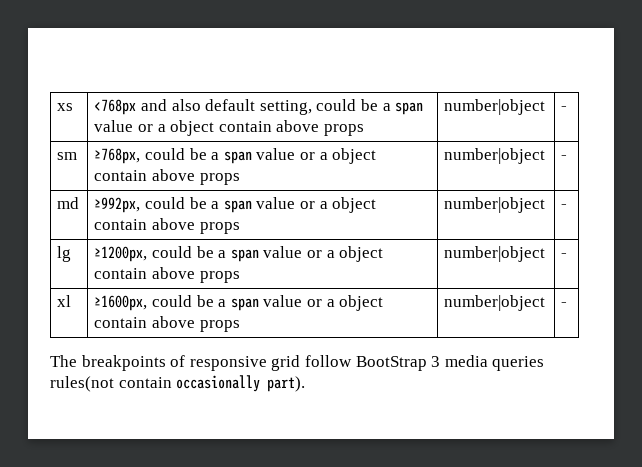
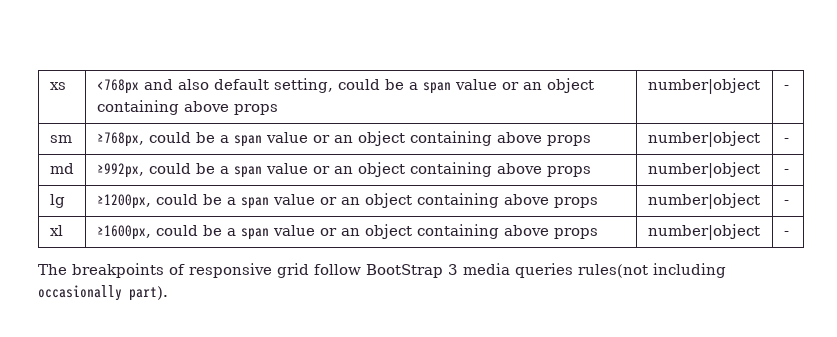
[157,120,272,136] a object contain -> [522,78,594,93] [96,100,179,115] an object containing
[319,148,377,164] [94,170,148,181] a object contain -> [333,131,492,146] an object containing
[319,197,377,213] [94,219,148,230] a object contain -> [333,162,492,177] an object containing
[326,246,384,262] [94,268,148,279] a object contain -> [340,193,499,208] an object containing
[326,295,384,311] [94,317,148,328] a object contain -> [340,224,499,239] an object containing
[118,377,172,388] contain -> [653,263,726,278] including

